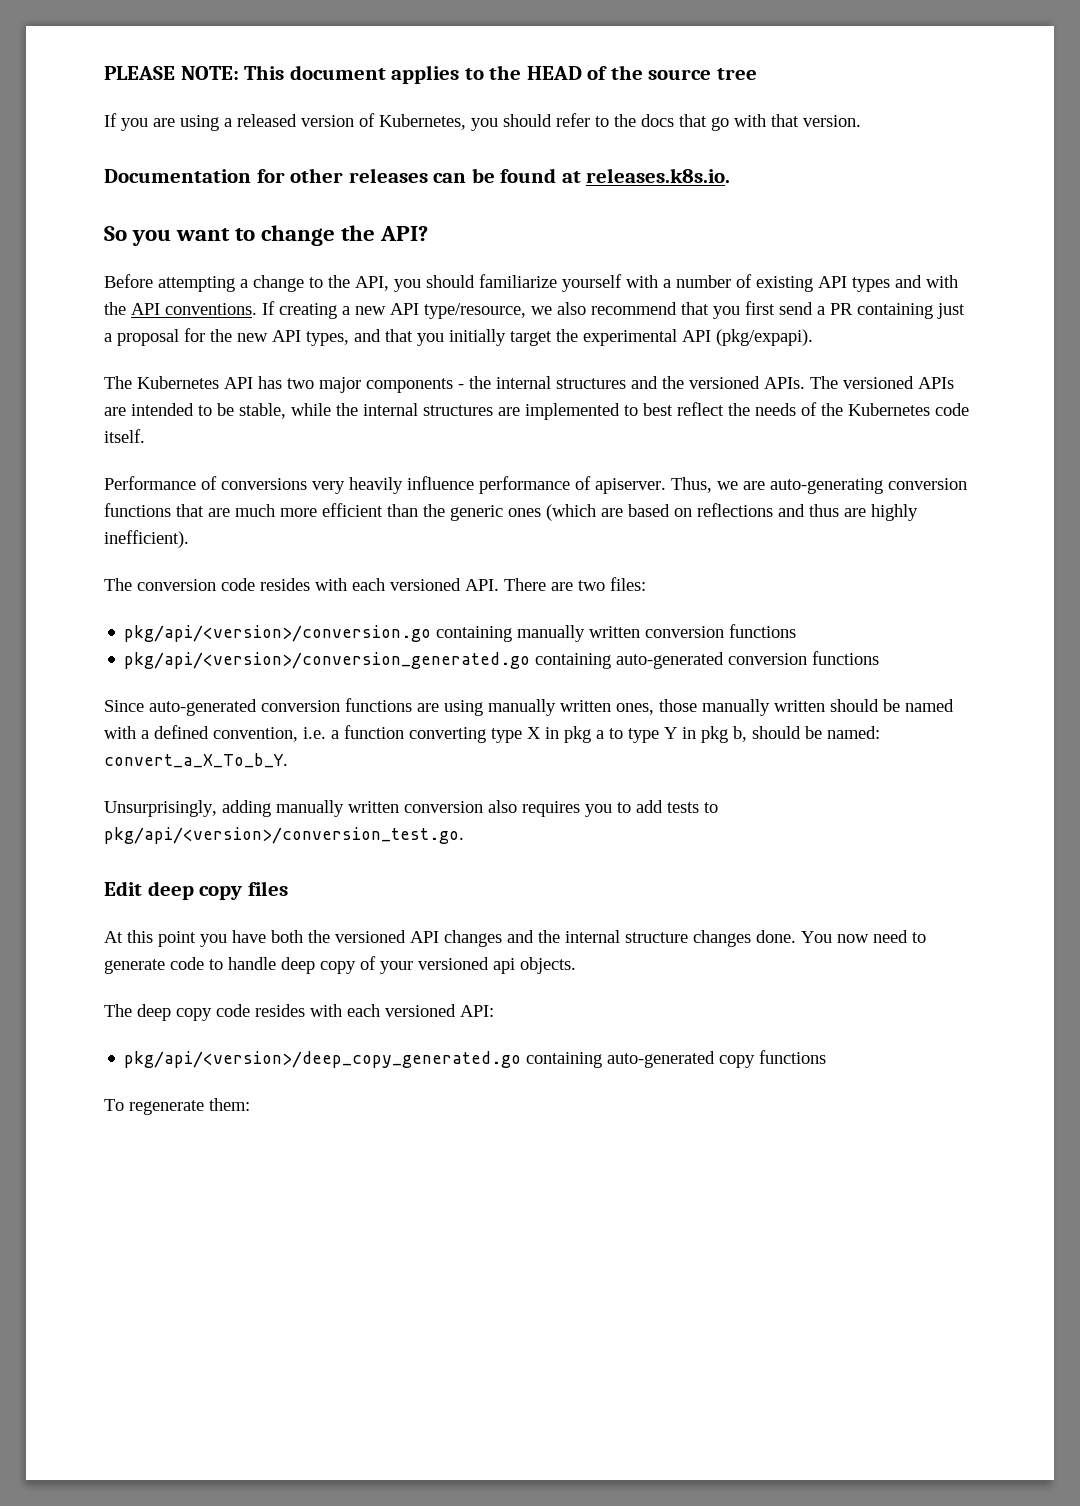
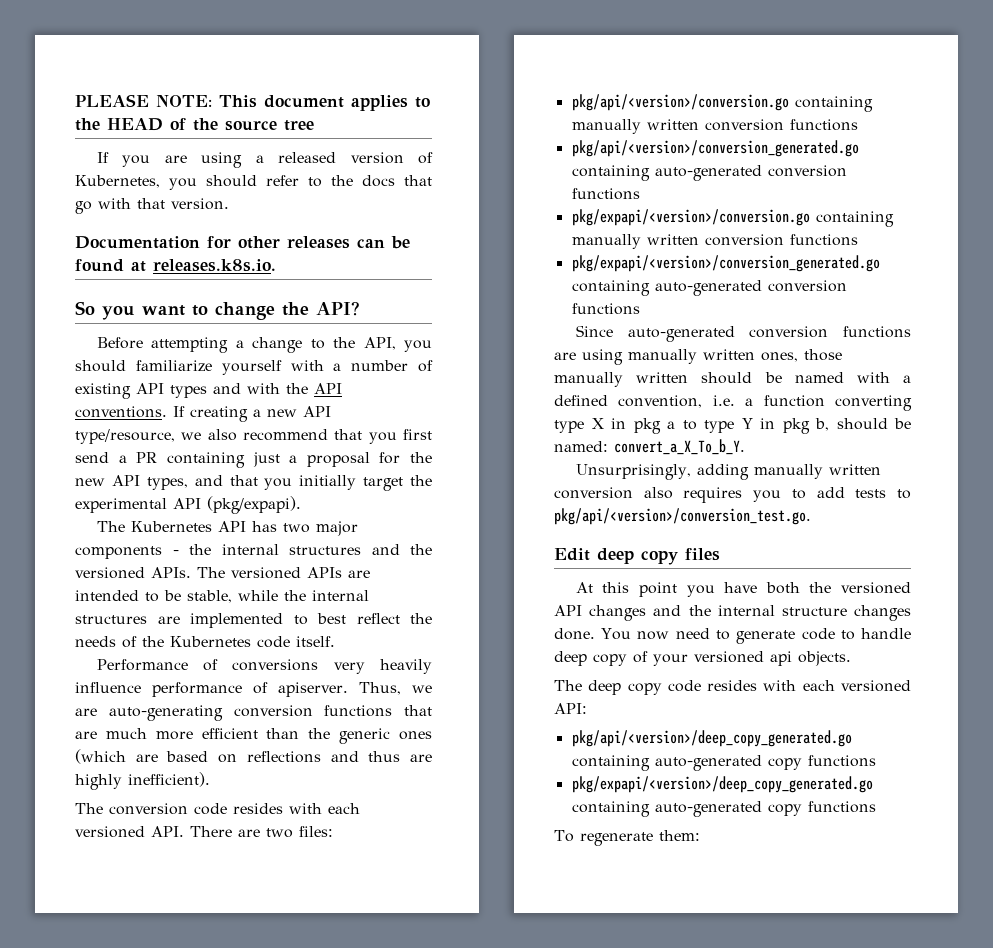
(880, 658) none -> [571,209,894,227] [571,234,858,249] [571,255,880,272] [571,280,847,296] [571,303,640,315] // pkg/expapi/<version>/conversion.go containing manually written conversion functions // pkg/expapi/<version>/conversion_generated.go containing auto-generated conversion functions
(827, 1057) none -> [571,776,873,793] [571,801,876,817] // pkg/expapi/<version>/deep_copy_generated.go containing auto-generated copy functions

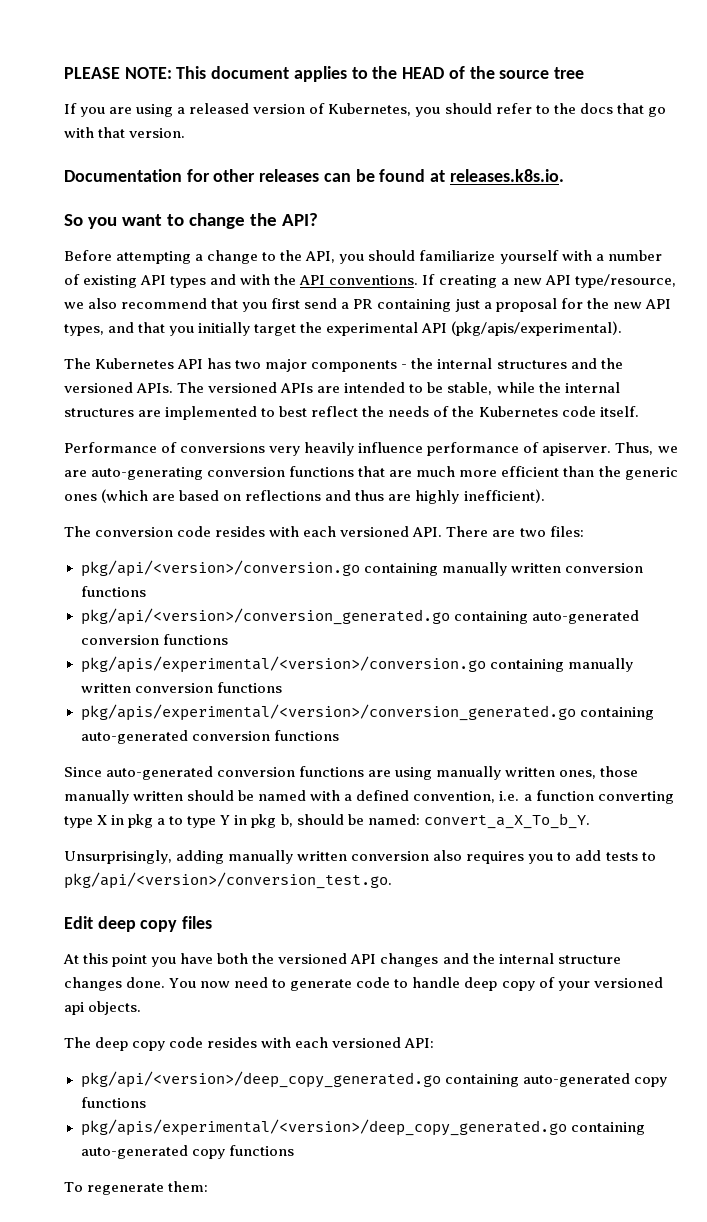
[207,496,301,514] (pkg/expapi). -> [451,321,623,336] (pkg/apis/experimental).
[571,209,894,227] [571,234,858,249] [571,255,880,272] pkg/expapi/<version>/conversion.go containing manually written conversion functions // pkg/expapi/<version>/conversion_generated.go -> [80,656,633,673] [80,682,282,693] [80,704,576,721] pkg/apis/experimental/<version>/conversion.go containing manually written conversion functions // pkg/apis/experimental/<version>/conversion_generated.go
[571,776,873,793] pkg/expapi/<version>/deep_copy_generated.go -> [80,1119,567,1136] pkg/apis/experimental/<version>/deep_copy_generated.go

